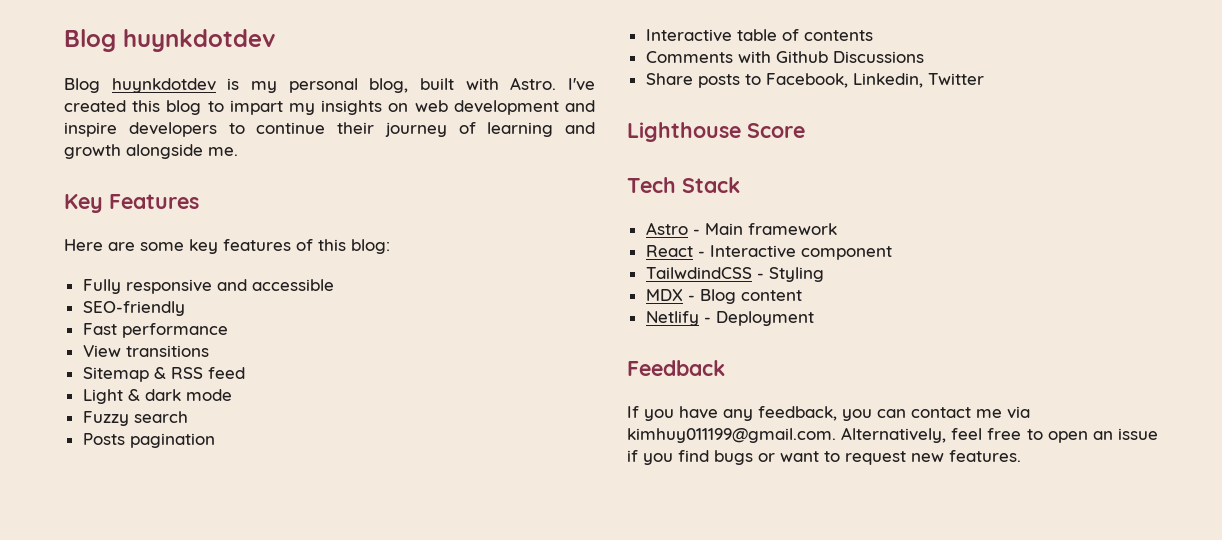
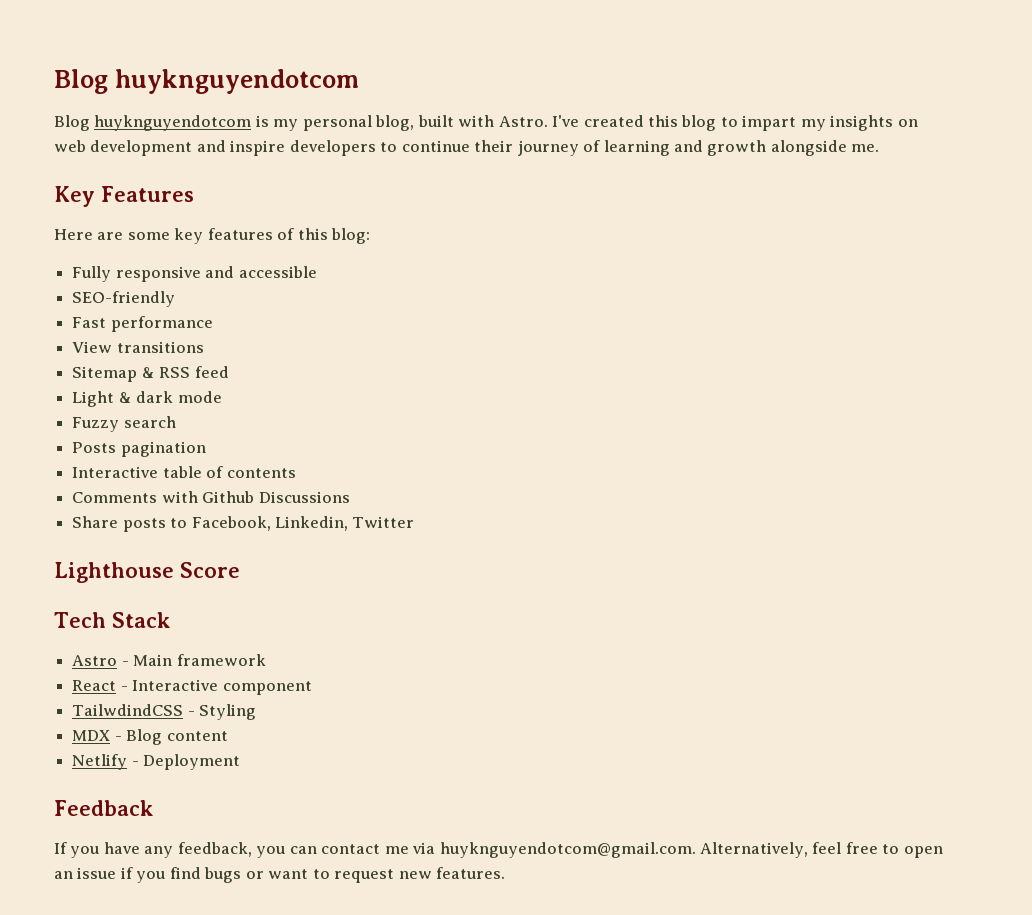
[64,29,275,52] [64,78,216,93] Blog huynkdotdev // Blog huynkdotdev -> [54,69,360,94] [54,115,252,131] Blog huyknguyendotcom // Blog huyknguyendotcom
[627,428,836,443] kimhuy011199@gmail.com. -> [439,842,696,858] huyknguyendotcom@gmail.com.

